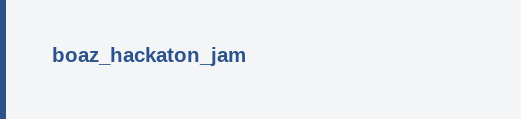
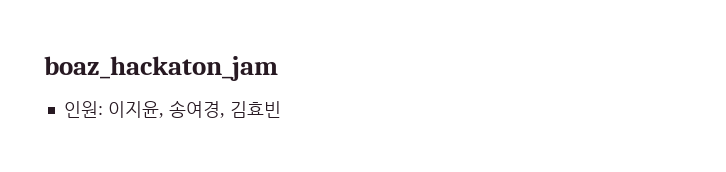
(246, 56) none -> [63,100,281,118] // 인원: 이지윤, 송여경, 김효빈

